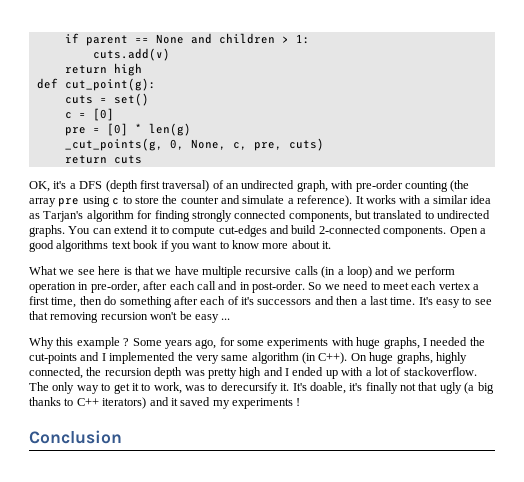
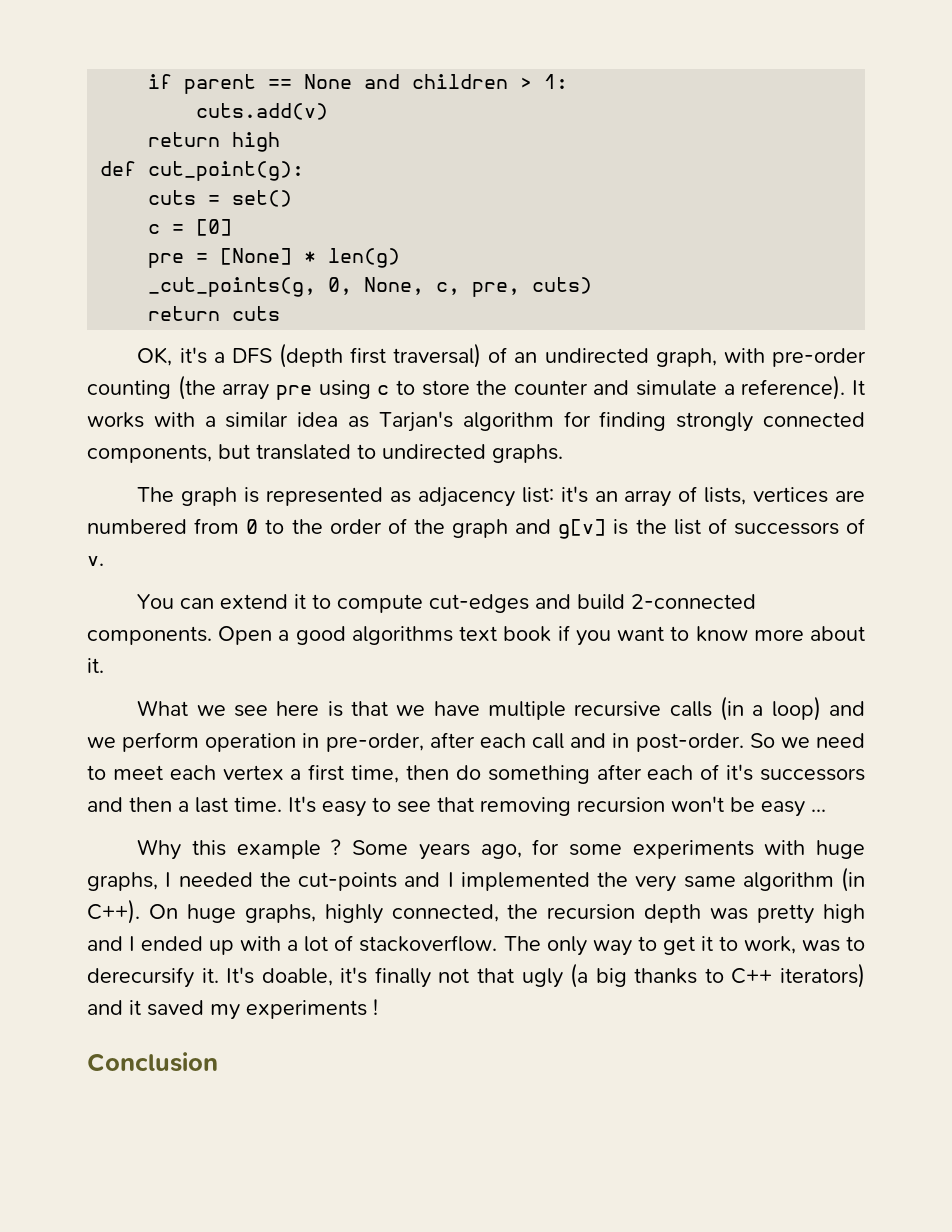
[106,123,128,136] [0] -> [220,248,293,265] [None]
(65, 231) none -> [137,486,865,507] [87,518,865,539] [87,556,104,566] // The graph is represented as adjacency list: it's an array of lists, vertices are numbered from 0 to the order of the graph and g[v] is the list of successors of v. //

